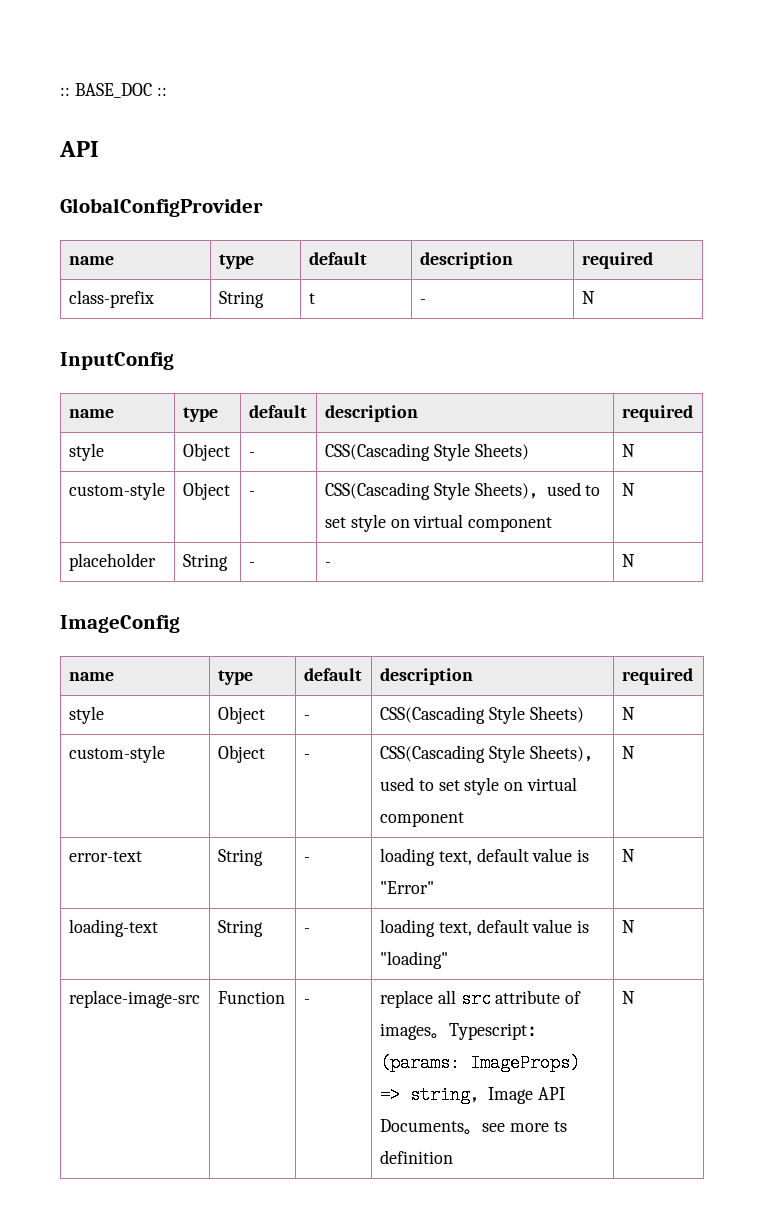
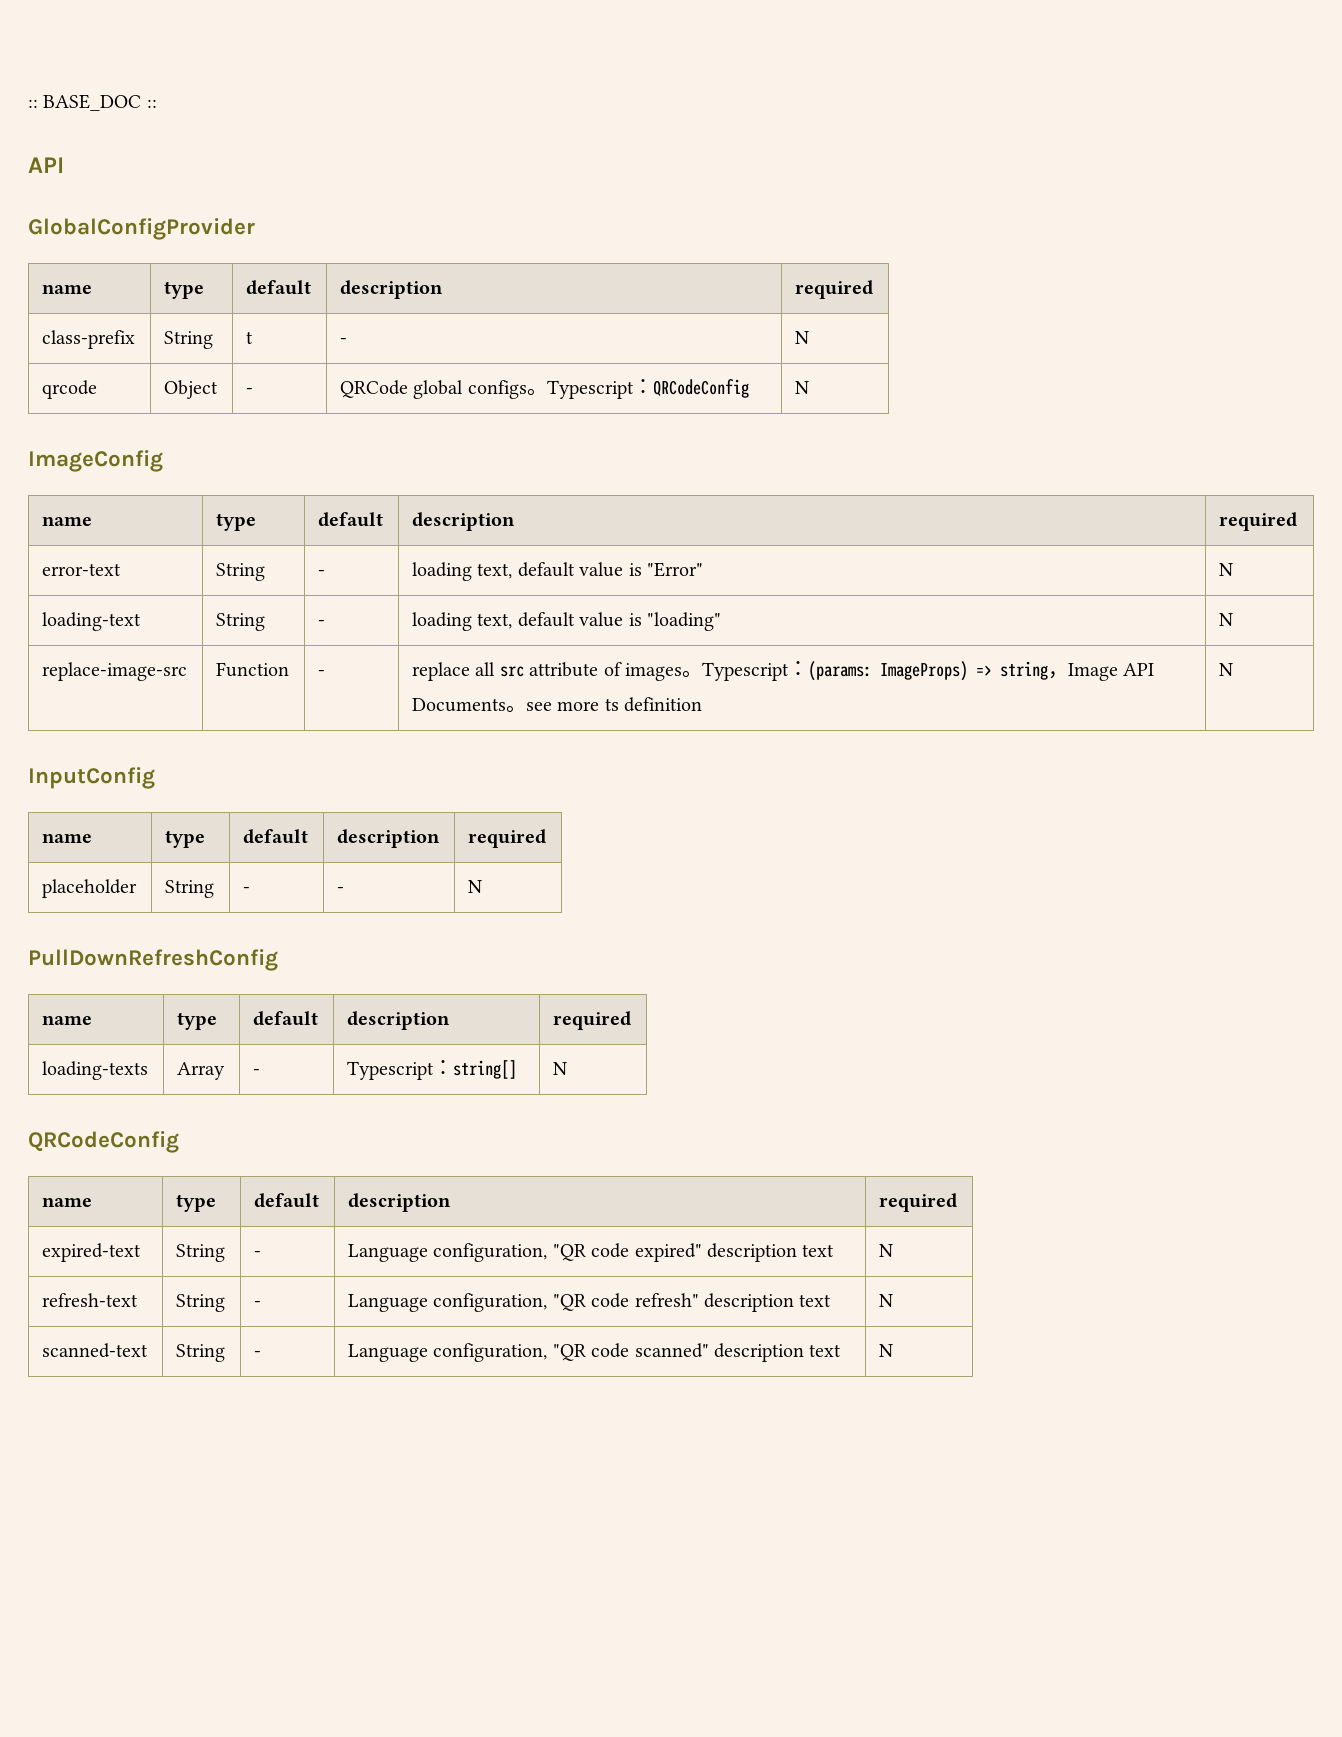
[60,352,174,370] [68,409,114,418] [182,407,218,422] [248,405,307,418] [324,405,418,422] [621,405,693,422] [68,443,104,461] [182,443,230,461] [248,452,255,457] [324,443,529,461] [621,444,635,457] [68,482,165,500] [182,482,230,500] [248,491,255,496] [324,482,601,500] [324,514,553,532] [621,483,635,496] [68,553,156,571] [182,554,228,571] [248,562,255,567] [324,562,331,567] // InputConfig // name | type | default | description | required // style | Object | - | CSS(Cascading Style Sheets) | N // custom-style | Object | - | CSS(Cascading Style Sheets)，used to set style on virtual component | N // placeholder | String | - | - -> [42,380,98,399] [164,380,219,399] [246,388,254,394] [340,379,749,399] // qrcode | Object | - | QRCode global configs。Typescript：QRCodeConfig
[68,706,104,724] [217,706,265,724] [303,715,310,720] [379,706,584,724] [621,707,635,720] [68,745,165,763] [217,745,265,763] [303,754,310,759] [379,745,602,763] [379,777,578,795] [379,812,464,827] [621,746,635,759] // style | Object | - | CSS(Cascading Style Sheets) | N // custom-style | Object | - | CSS(Cascading Style Sheets)，used to set style on virtual component | N -> (1298, 521) none
(635, 997) none -> [28,767,155,789] [42,833,93,843] [165,830,206,848] [243,829,309,844] [337,829,441,848] [468,829,547,848] [42,879,138,898] [165,880,215,898] [243,887,251,893] [337,887,345,893] [468,880,483,893] [28,949,278,971] [42,1015,93,1025] [177,1012,218,1030] [253,1011,319,1026] [347,1011,451,1030] [553,1011,632,1030] [42,1061,149,1080] [177,1062,226,1080] [253,1069,261,1075] [347,1060,518,1080] [553,1062,568,1075] [28,1131,179,1153] [42,1197,93,1207] [176,1194,217,1212] [254,1193,320,1208] [348,1193,452,1212] [879,1193,958,1212] [42,1243,142,1262] [176,1244,226,1262] [254,1251,262,1257] [348,1243,835,1262] [879,1244,894,1257] [42,1293,139,1307] [176,1294,226,1312] [254,1301,262,1307] [348,1293,832,1312] [879,1294,894,1307] [42,1343,149,1358] [176,1344,226,1362] [254,1351,262,1357] [348,1343,842,1362] [879,1344,894,1357] // InputConfig // name | type | default | description | required // placeholder | String | - | - | N // PullDownRefreshConfig // name | type | default | description | required // loading-texts | Array | - | Typescript：string[] | N // QRCodeConfig // name | type | default | description | required // expired-text | String | - | Language configuration, "QR code expired" description text | N // refresh-text | String | - | Language configuration, "QR code refresh" description text | N // scanned-text | String | - | Language configuration, "QR code scanned" description text | N

